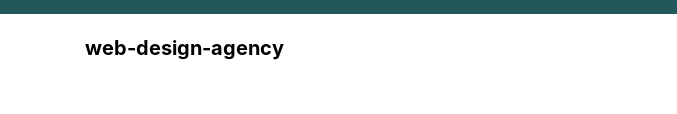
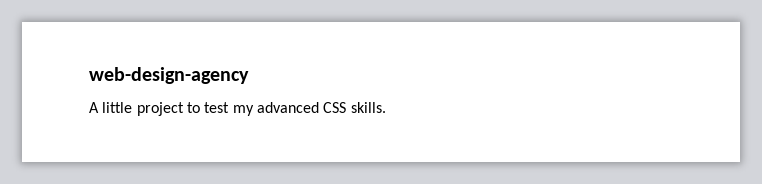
(284, 50) none -> [89,102,386,116] // A little project to test my advanced CSS skills.

